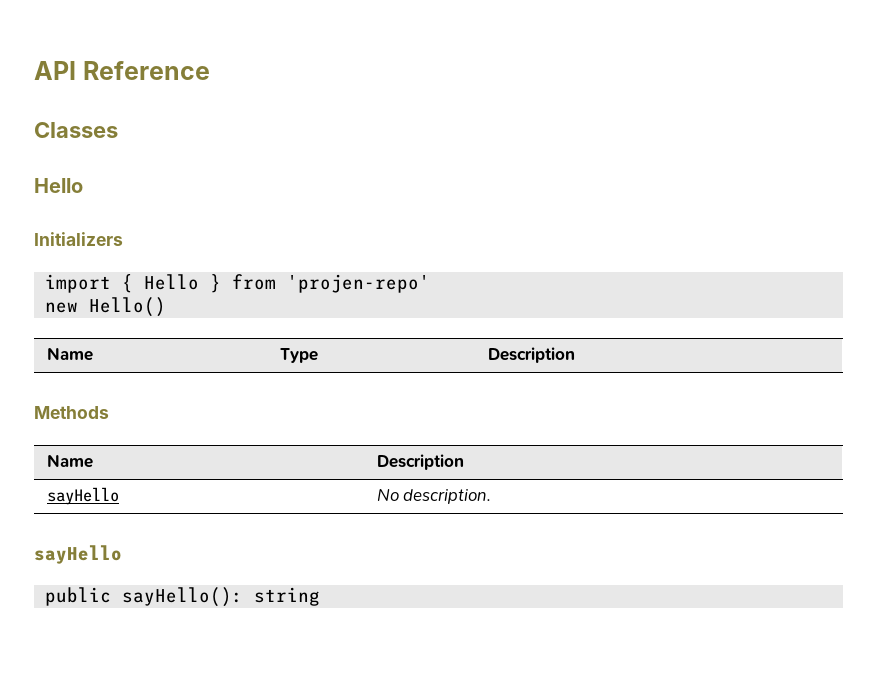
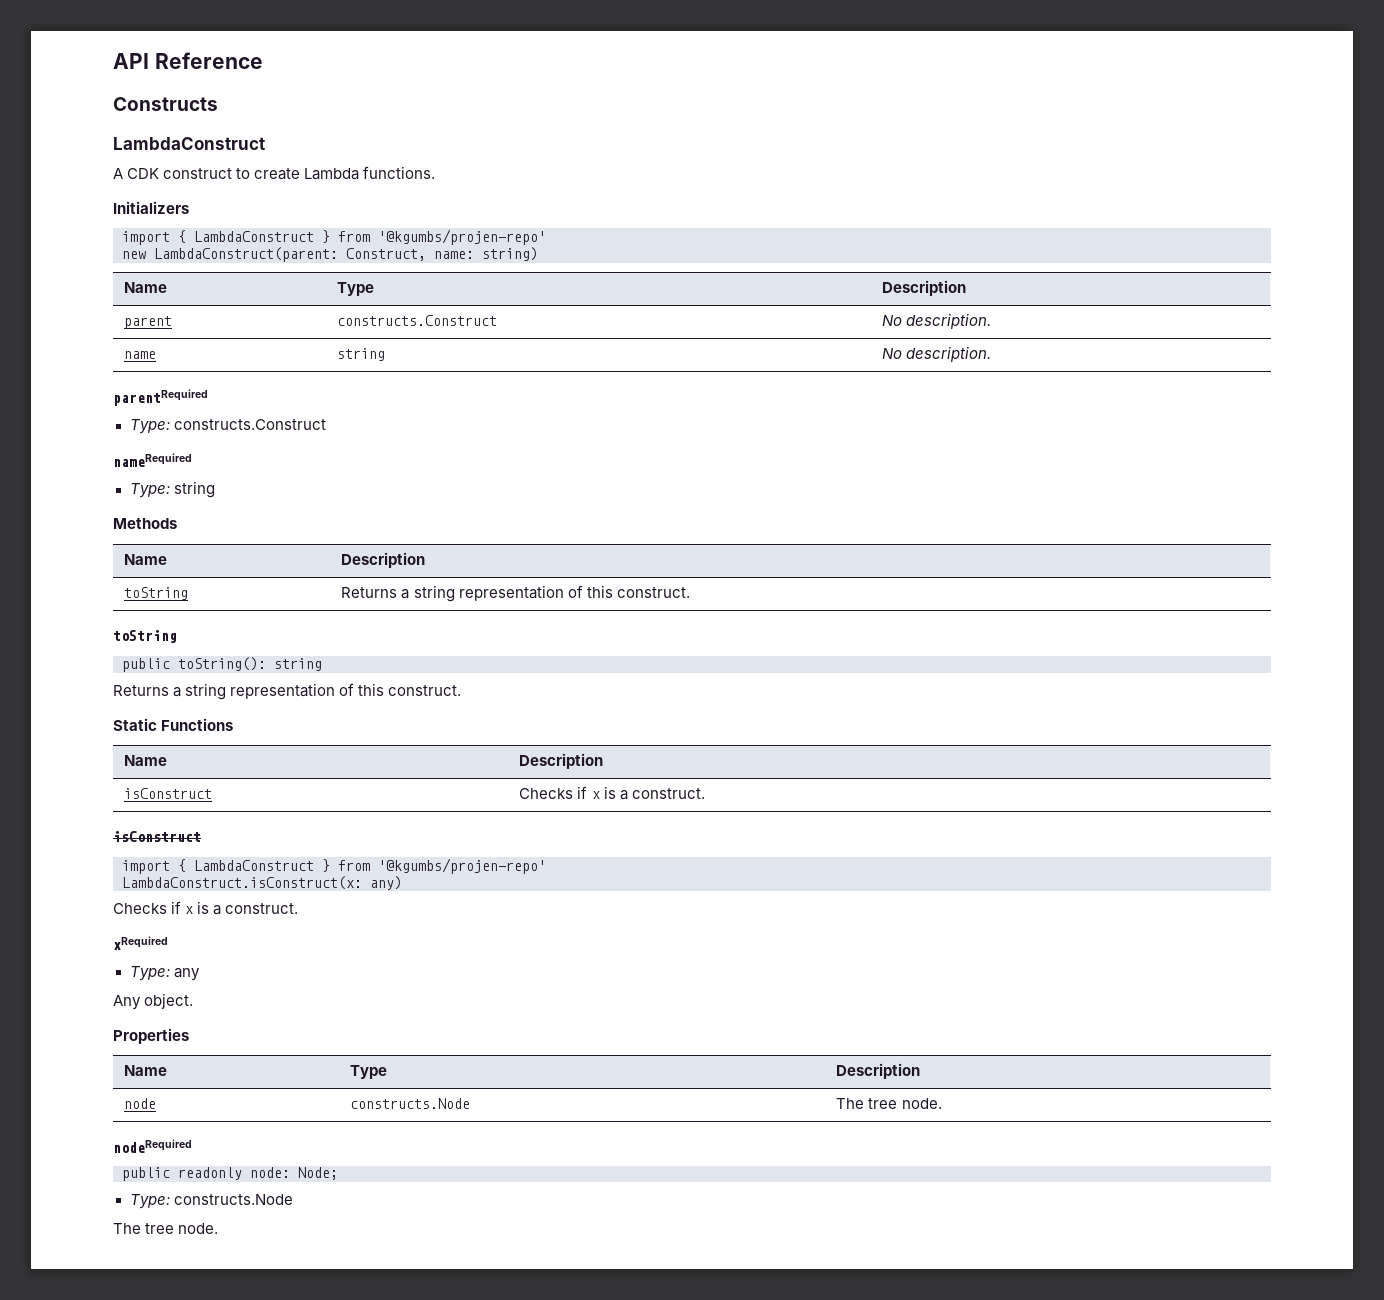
[34,122,118,138] [34,178,83,193] Classes // Hello -> [113,97,218,111] [113,137,265,150] [113,166,436,180] Constructs // LambdaConstruct // A CDK construct to create Lambda functions.
[144,274,431,293] Hello } from 'projen-repo' -> [194,229,546,245] LambdaConstruct } from '@kgumbs/projen-repo'
[89,297,167,317] [46,347,93,361] [279,348,318,363] [487,347,575,363] [34,406,109,419] [46,454,93,468] [376,454,464,470] [46,487,119,505] [376,488,492,504] [34,545,122,564] [45,587,321,607] Hello() // Name | Type | Description // Methods // Name | Description // sayHello | No description. // sayHello // public sayHello(): string -> [154,247,538,262] [124,282,168,293] [337,282,375,296] [882,280,967,296] [124,316,173,329] [337,315,498,326] [882,313,992,329] [124,351,157,359] [337,348,386,361] [882,346,992,362] [113,389,208,406] [129,419,326,434] [113,453,192,467] [129,481,215,498] [113,518,177,529] [124,554,168,565] [341,552,426,568] [124,587,189,600] [341,585,690,602] [113,630,177,643] [122,657,322,672] [113,683,462,700] [113,718,234,731] [124,755,168,766] [519,753,604,769] [124,788,213,799] [519,786,705,800] [113,831,201,842] [122,858,546,874] [122,876,402,890] [113,901,299,915] [113,936,168,950] [129,966,200,981] [113,993,194,1010] [113,1028,189,1044] [124,1065,168,1076] [350,1065,388,1079] [836,1063,921,1079] [124,1098,157,1109] [350,1098,471,1109] [836,1098,942,1109] [113,1139,192,1153] [122,1167,338,1181] [129,1194,293,1209] [113,1223,219,1234] LambdaConstruct(parent: Construct, name: string) // Name | Type | Description // parent | constructs.Construct | No description. // name | string | No description. // parentRequired // Type: constructs.Construct // nameRequired // Type: string // Methods // Name | Description // toString | Returns a string representation of this construct. // toString // public toString(): string // Returns a string representation of this construct. // Static Functions // Name | Description // isConstruct | Checks if x is a construct. // isConstruct // import { LambdaConstruct } from '@kgumbs/projen-repo' // LambdaConstruct.isConstruct(x: any) // Checks if x is a construct. // xRequired // Type: any // Any object. // Properties // Name | Type | Description // node | constructs.Node | The tree node. // nodeRequired // public readonly node: Node; // Type: constructs.Node // The tree node.

